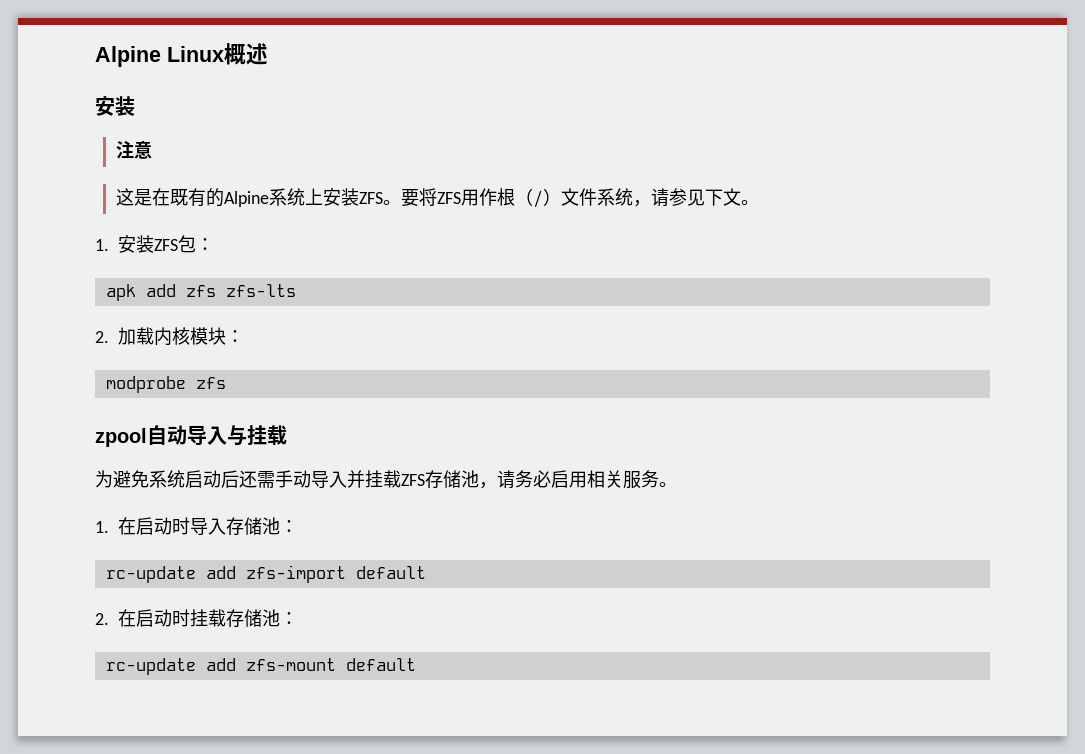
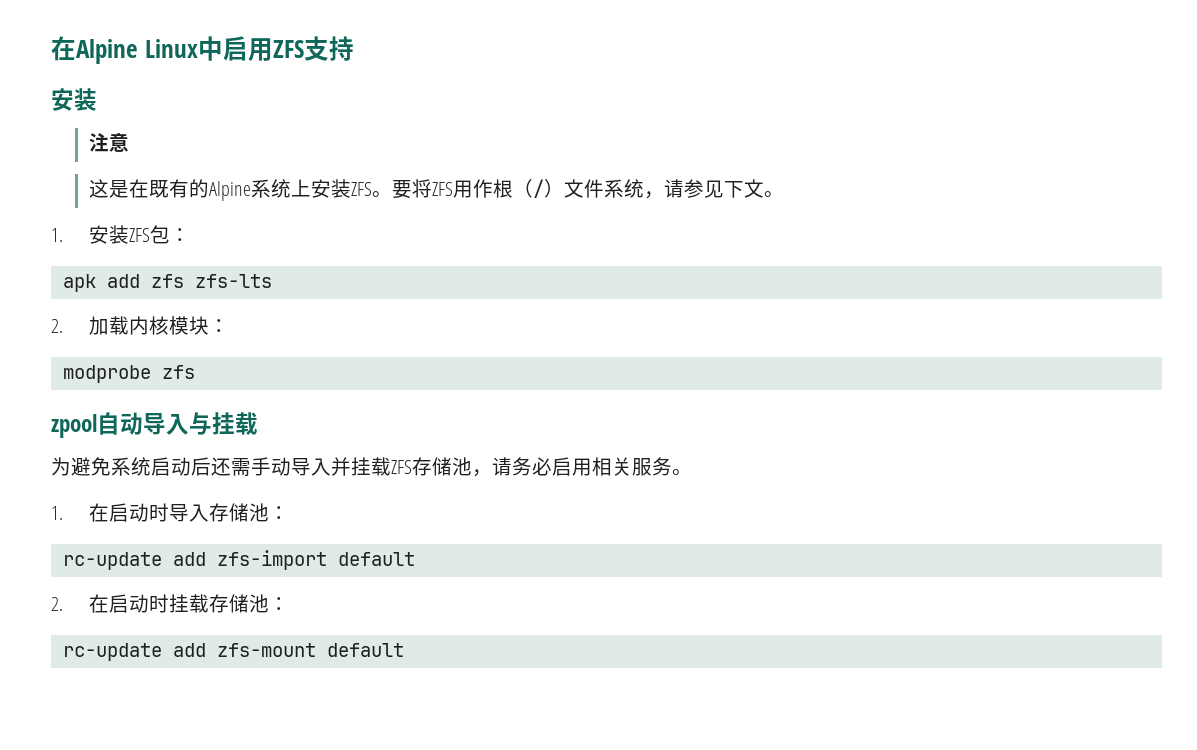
(95, 56) none -> [51,36,76,61] 在
[224,43,268,65] 概述 -> [197,36,354,61] 中启用ZFS支持

